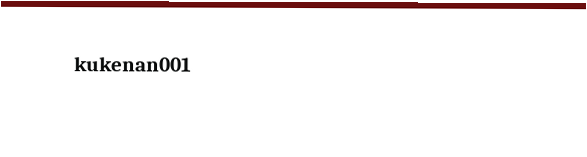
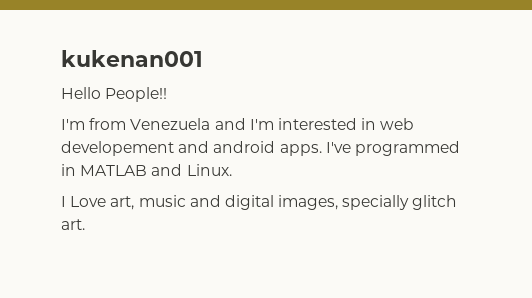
(192, 64) none -> [61,87,168,102] [61,118,415,130] [61,141,460,156] [61,164,232,176] [61,195,458,210] [61,219,85,230] // Hello People!! // I'm from Venezuela and I'm interested in web developement and android apps. I've programmed in MATLAB and Linux. // I Love art, music and digital images, specially glitch art.

